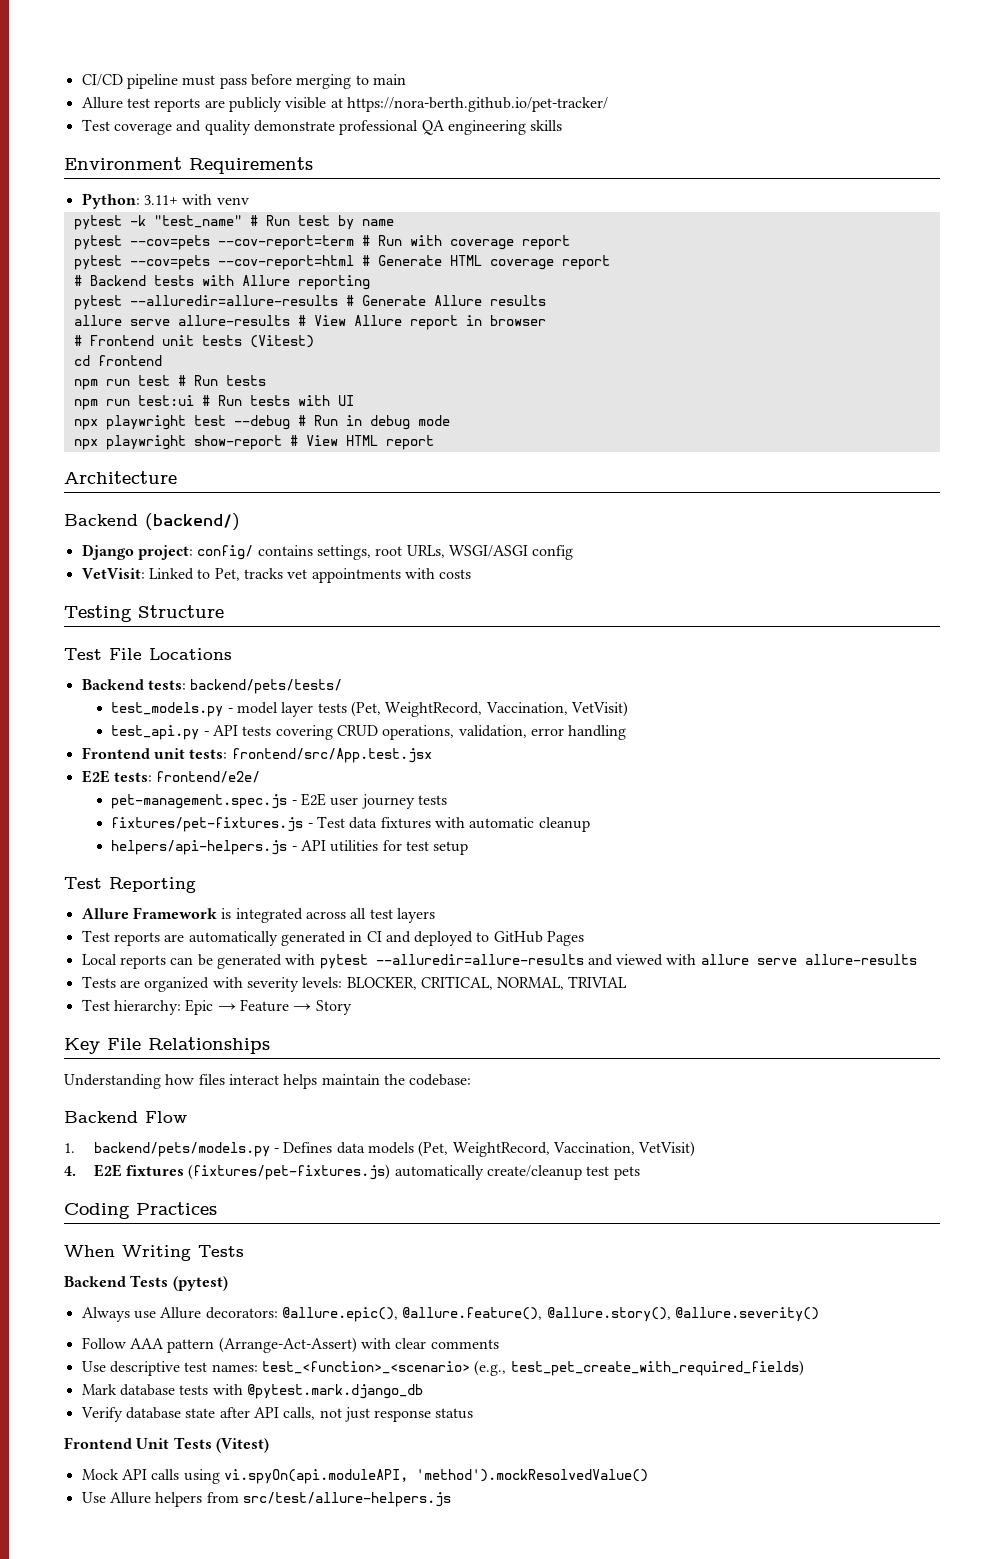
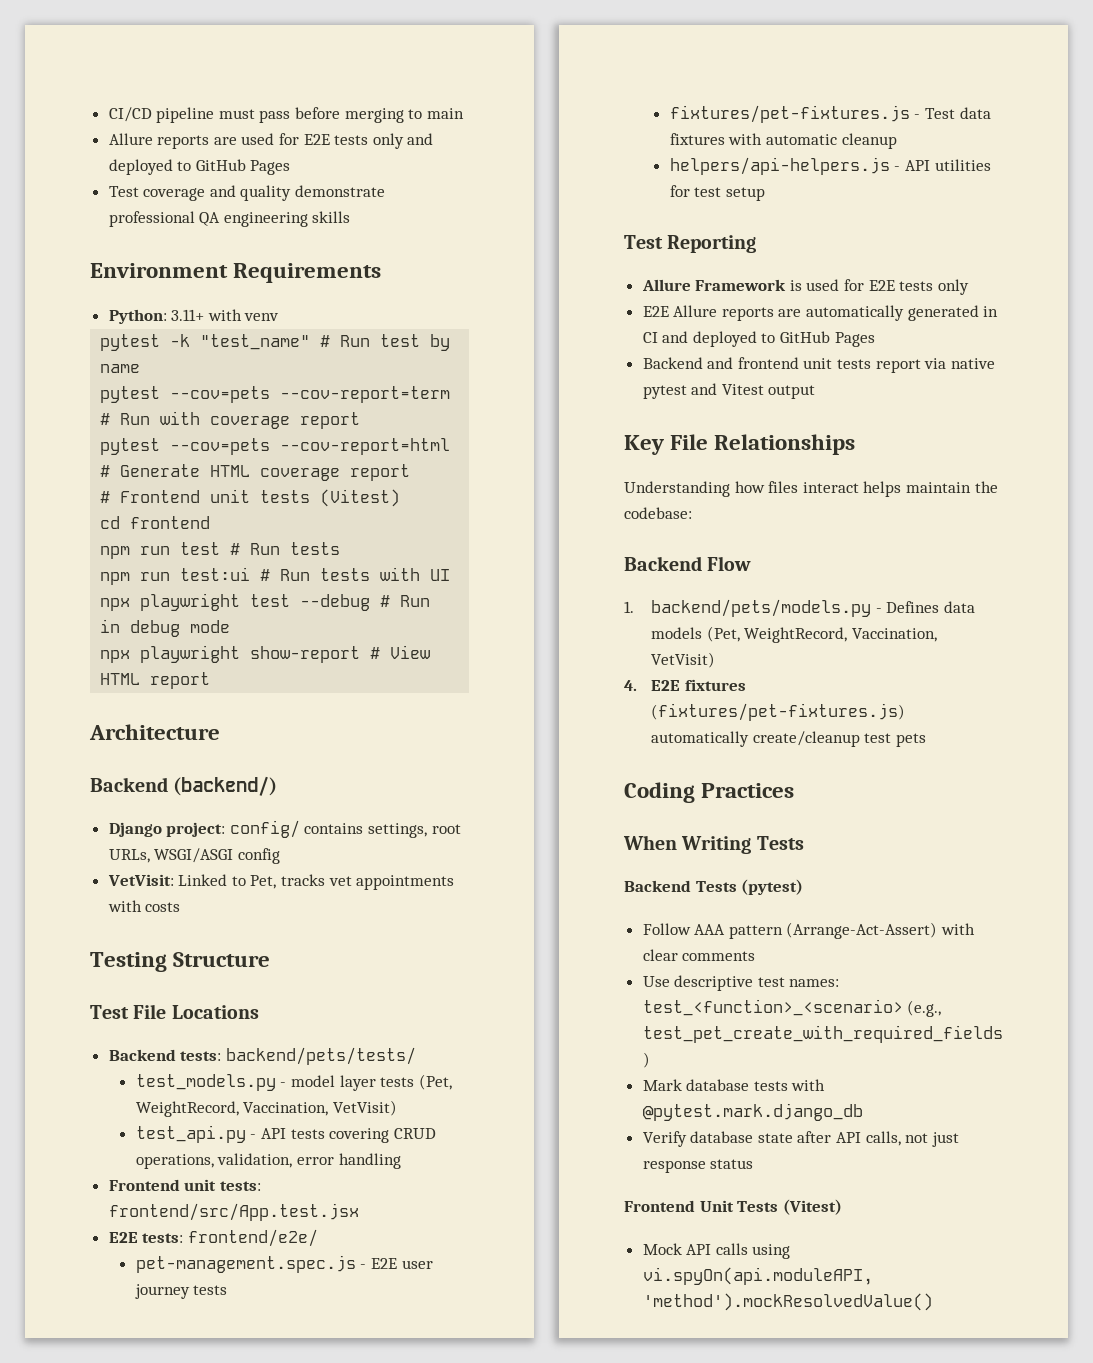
[126,97,608,112] test reports are publicly visible at https://nora-berth.github.io/pet-tracker/ -> [157,133,434,149] [108,159,291,175] reports are used for E2E tests only and deployed to GitHub Pages
[73,275,370,290] [73,295,546,310] [73,315,546,330] // # Backend tests with Allure reporting // pytest --alluredir=allure-results # Generate Allure results // allure serve allure-results # View Allure report in browser -> (411, 472) none
[235,908,435,923] [81,930,110,942] integrated across all test layers // Test -> [806,279,969,295] [642,305,718,317] used for E2E tests only // E2E Allure
[81,954,917,969] [81,976,628,992] [81,999,352,1015] Local reports can be generated with pytest --alluredir=allure-results and viewed with allure serve allure-results // Tests are organized with severity levels: BLOCKER, CRITICAL, NORMAL, TRIVIAL // Test hierarchy: Epic → Feature → Story -> [642,357,995,373] [642,383,816,399] Backend and frontend unit tests report via native pytest and Vitest output
[81,1307,819,1322] // Always use Allure decorators: @allure.epic(), @allure.feature(), @allure.story(), @allure.severity() -> (804, 887) none
[81,1492,451,1507] // Use Allure helpers from src/test/allure-helpers.js -> (933, 1302) none

